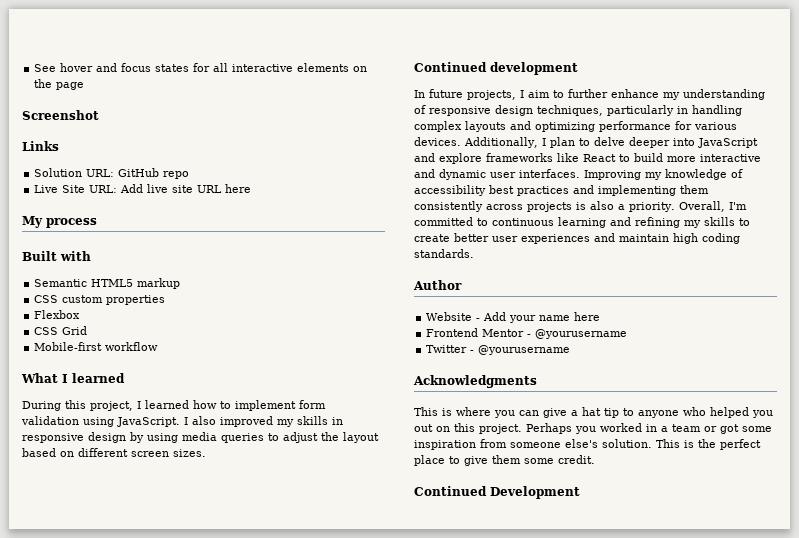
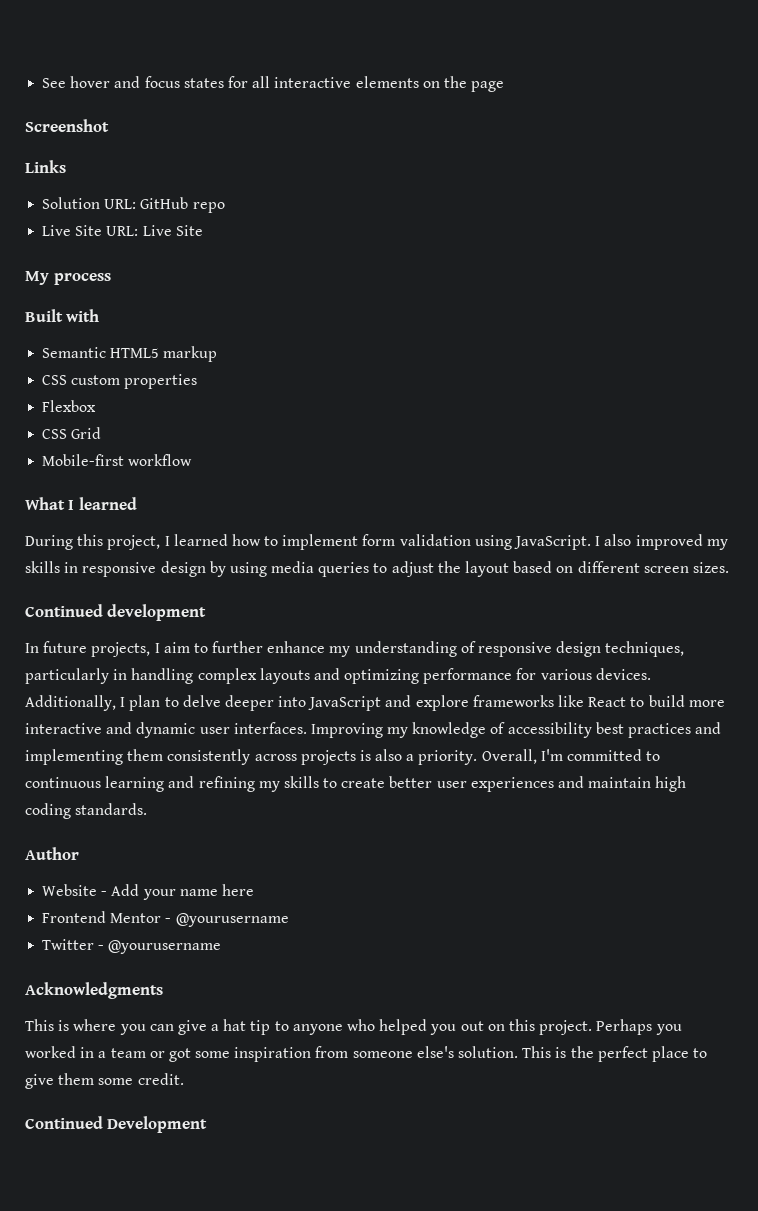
[120,184,252,193] Add live site URL here -> [142,225,203,236] Live Site

